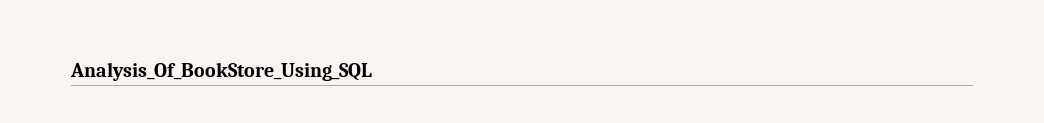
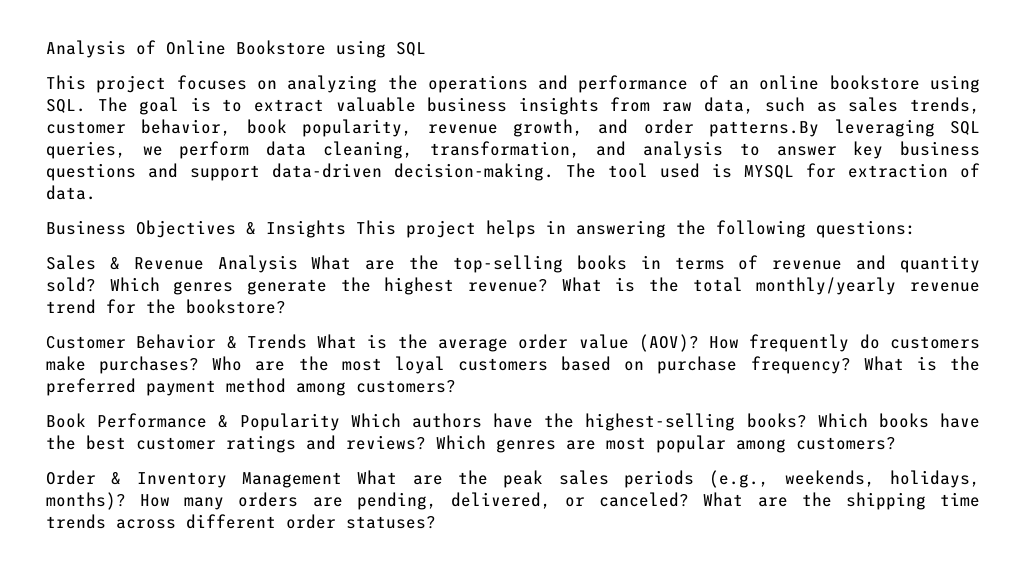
[70,62,372,81] Analysis_Of_BookStore_Using_SQL -> [46,40,426,58] [46,75,980,93] [46,97,981,115] [46,119,980,137] [46,141,981,159] [46,163,980,181] [46,185,96,200] [46,220,916,238] [46,255,981,273] [46,277,980,295] [46,299,286,314] [46,334,981,352] [46,356,980,374] [46,378,456,396] [46,413,980,431] [46,435,896,453] [46,470,981,488] [46,492,981,510] [46,514,436,529] Analysis of Online Bookstore using SQL // This project focuses on analyzing the operations and performance of an online bookstore using SQL. The goal is to extract valuable business insights from raw data, such as sales trends, customer behavior, book popularity, revenue growth, and order patterns.By leveraging SQL queries, we perform data cleaning, transformation, and analysis to answer key business questions and support data-driven decision-making. The tool used is MYSQL for extraction of data. // Business Objectives & Insights This project helps in answering the following questions: // Sales & Revenue Analysis What are the top-selling books in terms of revenue and quantity sold? Which genres generate the highest revenue? What is the total monthly/yearly revenue trend for the bookstore? // Customer Behavior & Trends What is the average order value (AOV)? How frequently do customers make purchases? Who are the most loyal customers based on purchase frequency? What is the preferred payment method among customers? // Book Performance & Popularity Which authors have the highest-selling books? Which books have the best customer ratings and reviews? Which genres are most popular among customers? // Order & Inventory Management What are the peak sales periods (e.g., weekends, holidays, months)? How many orders are pending, delivered, or canceled? What are the shipping time trends across different order statuses?

